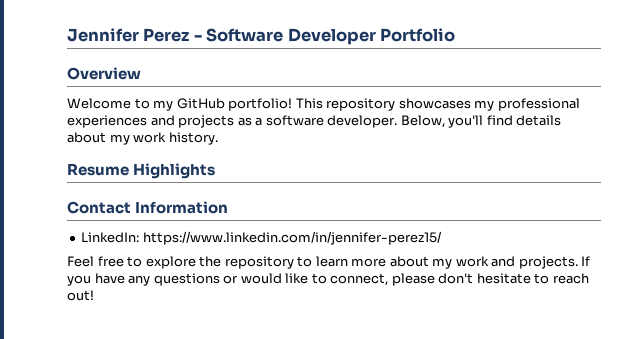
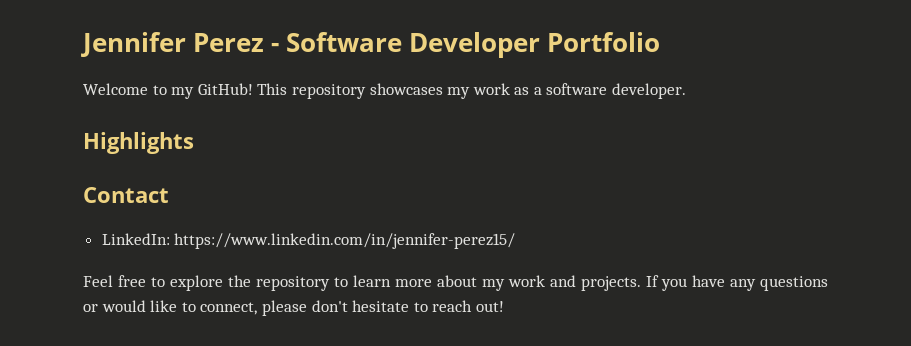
[67,67,141,80] // Overview -> (660, 42) none
[176,98,293,111] GitHub portfolio! -> [197,83,253,95] GitHub!
[497,98,580,111] [67,115,235,128] professional experiences and projects -> [472,83,510,95] work
[400,115,562,128] [67,132,218,145] [67,163,129,176] Below, you'll find details about my work history. // Resume -> (687, 91) //
[135,201,229,214] Information -> (169, 195) none

